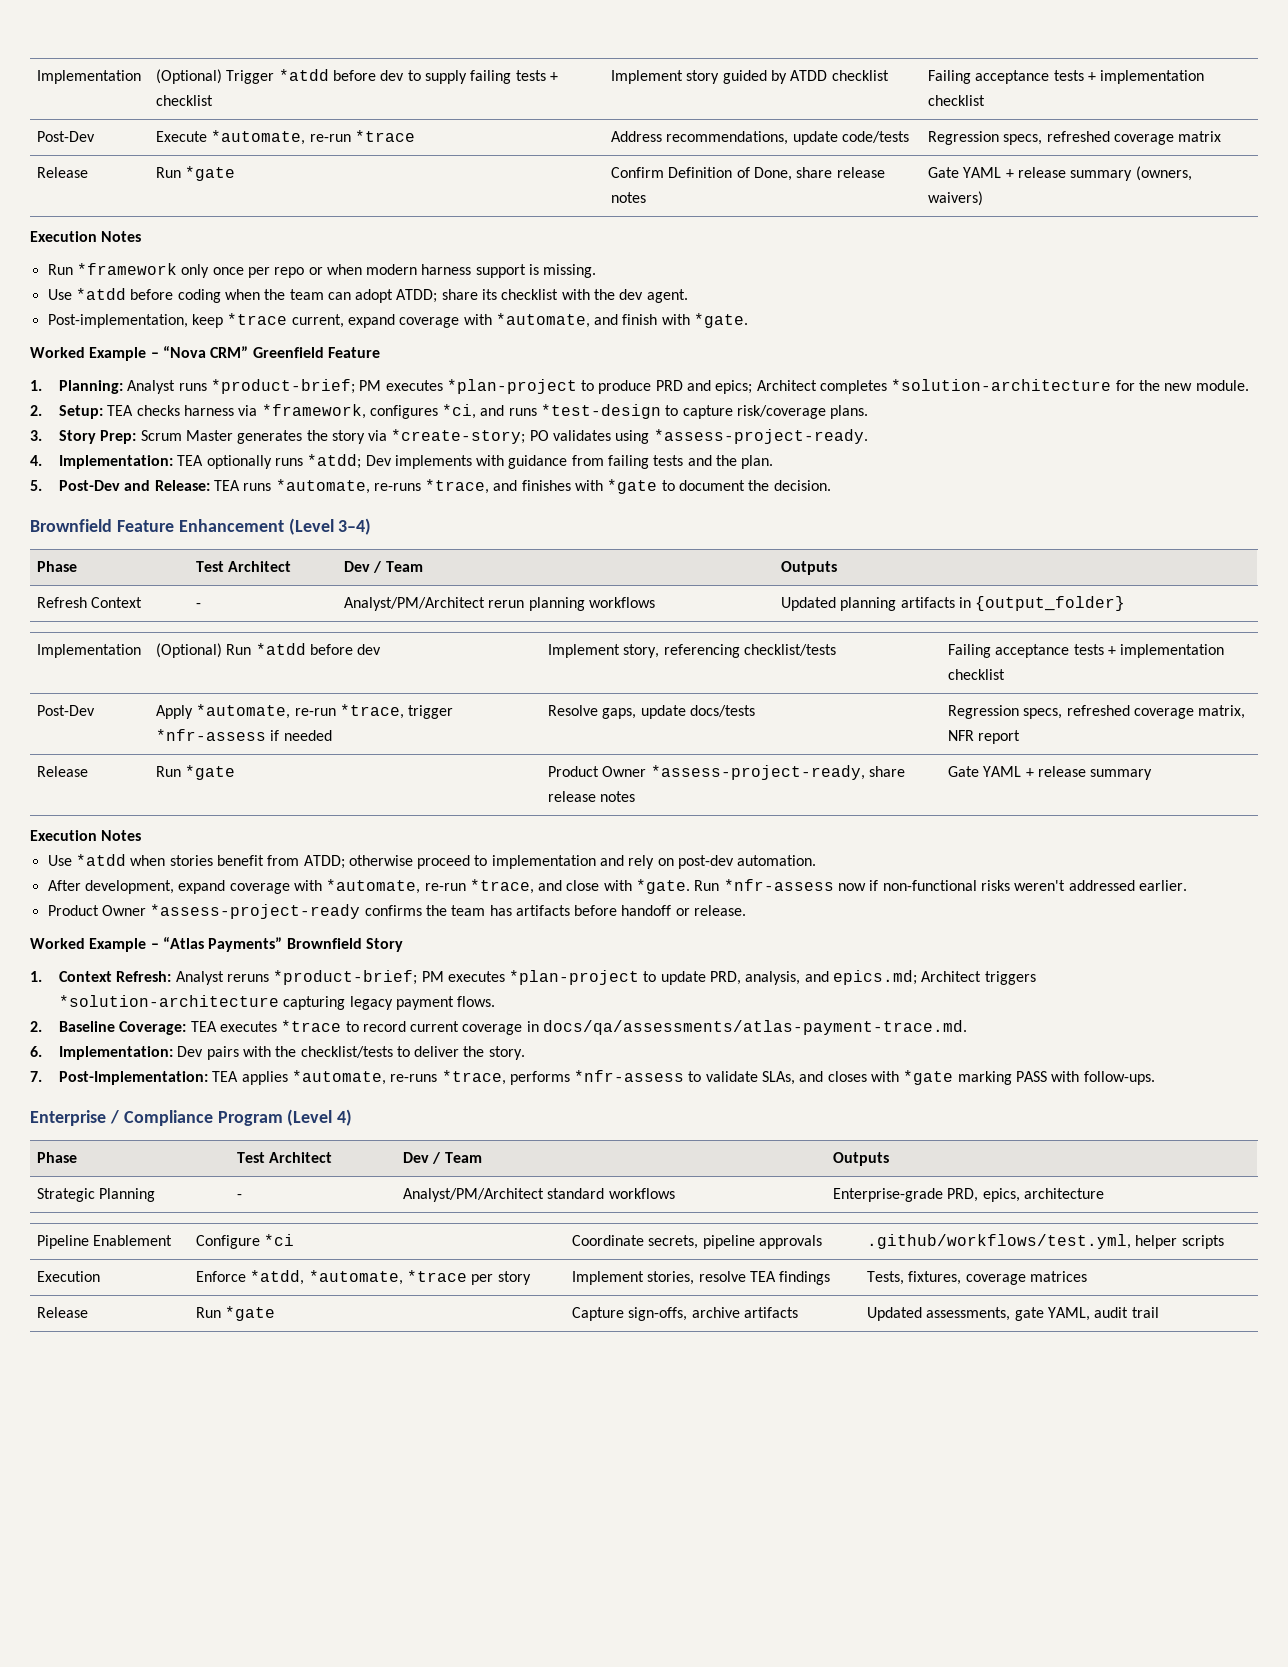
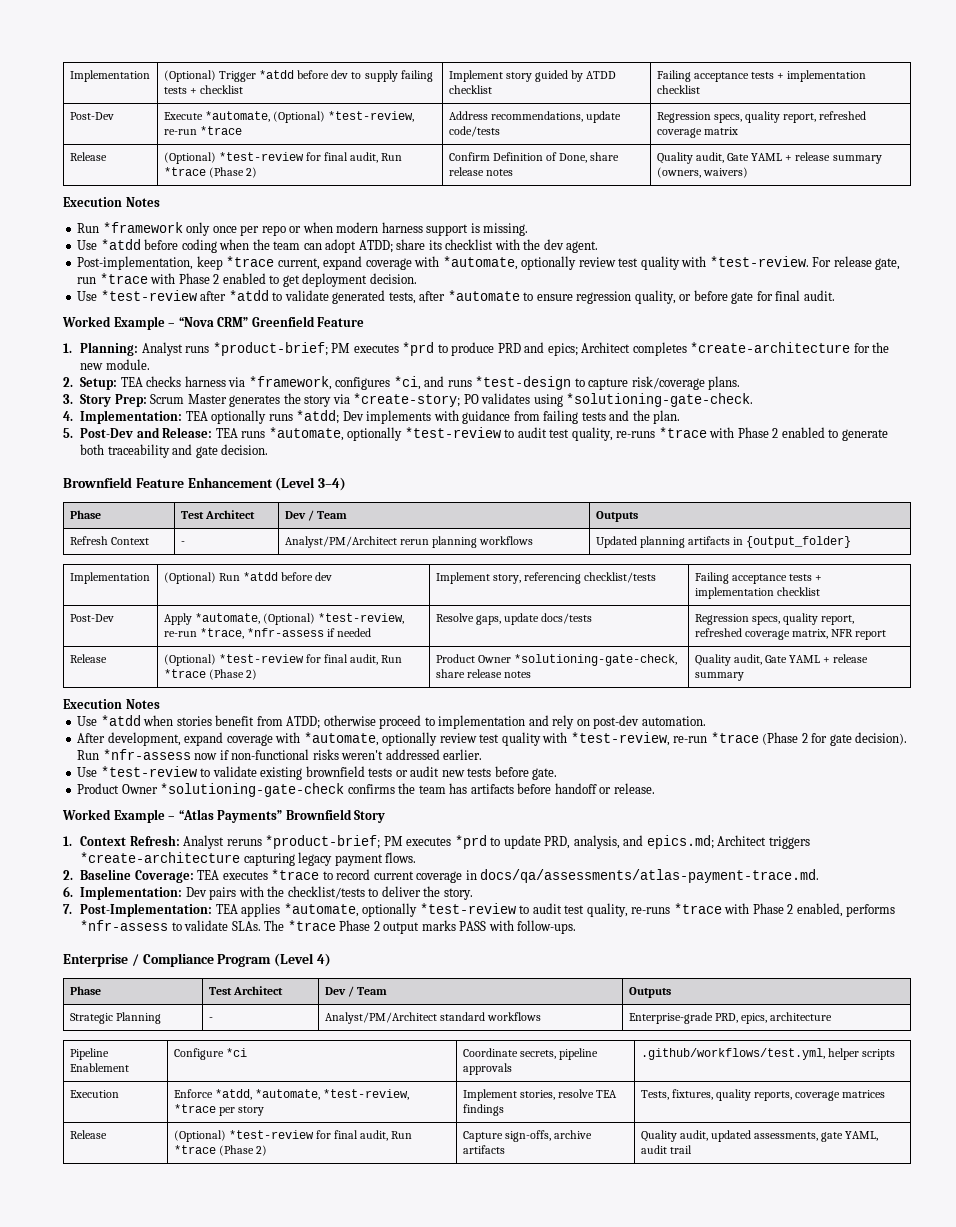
(306, 137) none -> [273,111,415,123] (Optional) *test-review,
(1043, 139) none -> [745,111,817,123] quality report,
[156,166,236,181] Run *gate -> [163,152,403,164] [163,167,258,178] (Optional) *test-review for final audit, Run *trace (Phase 2)
(647, 197) none -> [656,152,725,164] Quality audit,
[594,313,749,328] and finish with *gate. -> [521,256,901,270] [77,273,417,287] [77,290,835,304] optionally review test quality with *test-review. For release gate, run *trace with Phase 2 enabled to get deployment decision. // Use *test-review after *atdd to validate generated tests, after *automate to ensure regression quality, or before gate for final audit.
[446,379,577,394] *plan-project -> [402,342,435,356] *prd
[891,379,1112,391] *solution-architecture -> [690,342,851,353] *create-architecture
[653,429,868,444] *assess-project-ready. -> [566,393,754,407] *solutioning-gate-check.
[373,479,770,494] re-runs *trace, and finishes with *gate to document the -> [347,427,888,441] [80,444,218,458] optionally *test-review to audit test quality, re-runs *trace with Phase 2 enabled to generate both traceability and gate
[294,704,454,719] re-run *trace, trigger -> [263,613,405,625] [163,628,245,639] (Optional) *test-review, re-run *trace,
(1063, 713) none -> [783,613,855,625] quality report,
[156,765,236,780] [548,765,906,780] [548,791,636,802] Run *gate | Product Owner *assess-project-ready, share release notes | -> [163,654,403,666] [163,669,258,680] [435,654,678,666] [435,669,532,678] [694,654,763,666] (Optional) *test-review for final audit, Run *trace (Phase 2) | Product Owner *solutioning-gate-check, share release notes | Quality audit,
[424,879,691,894] re-run *trace, and close with *gate. -> [382,732,908,746] optionally review test quality with *test-review, re-run *trace (Phase 2 for gate decision).
[47,904,361,919] // Product Owner *assess-project-ready -> [77,766,558,780] [77,783,345,797] // Use *test-review to validate existing brownfield tests or audit new tests before gate. // Product Owner *solutioning-gate-check
[509,970,640,985] *plan-project -> [454,835,487,849] *prd
[58,995,279,1007] *solution-architecture -> [80,852,241,863] *create-architecture
[390,1070,1012,1085] re-runs *trace, performs *nfr-assess to validate SLAs, and closes with *gate marking -> [362,903,896,917] [80,920,456,934] optionally *test-review to audit test quality, re-runs *trace with Phase 2 enabled, performs *nfr-assess to validate SLAs. The *trace Phase 2 output marks
(403, 1277) none -> [323,1089,410,1100] *test-review,
(962, 1278) none -> [716,1089,793,1101] quality reports,
[196,1306,276,1321] Run *gate -> [173,1130,413,1142] [173,1145,268,1156] (Optional) *test-review for final audit, Run *trace (Phase 2)
[867,1307,923,1321] Updated -> [640,1130,752,1142] Quality audit, updated

